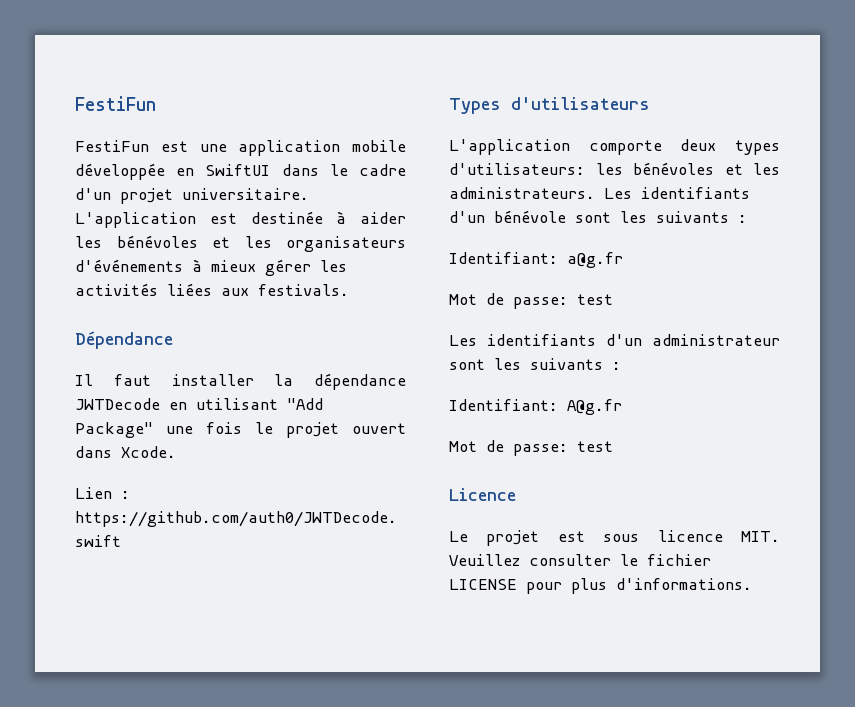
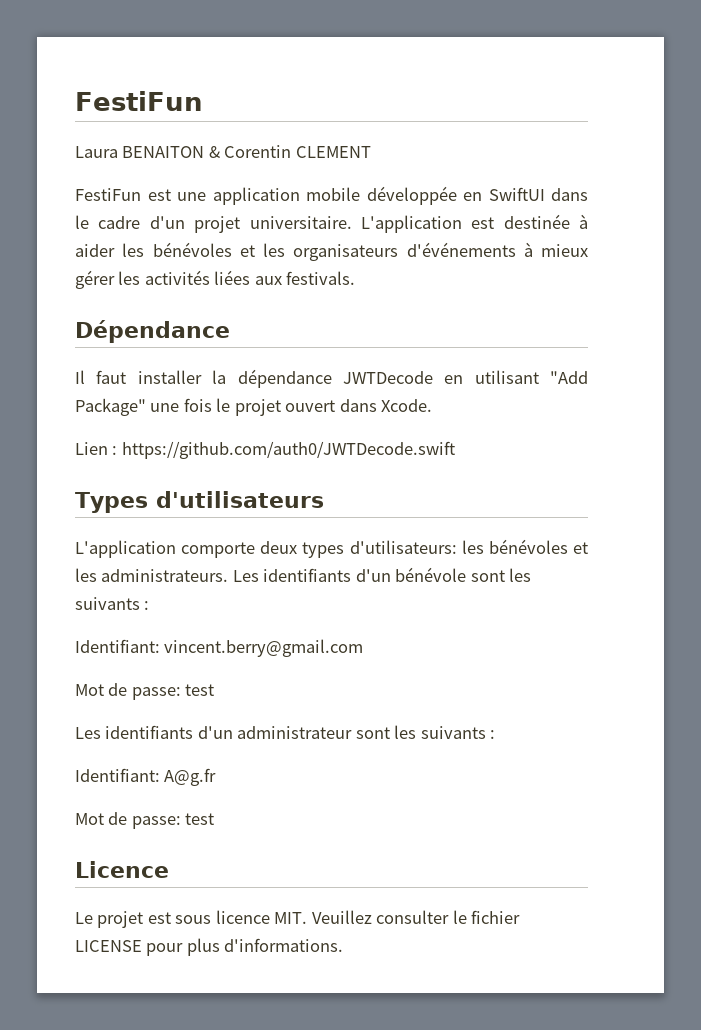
[75,96,156,111] FestiFun -> [75,91,203,111] [75,145,371,158] FestiFun // Laura BENAITON & Corentin CLEMENT
[567,252,623,268] a@g.fr -> [164,639,364,657] vincent.berry@gmail.com

